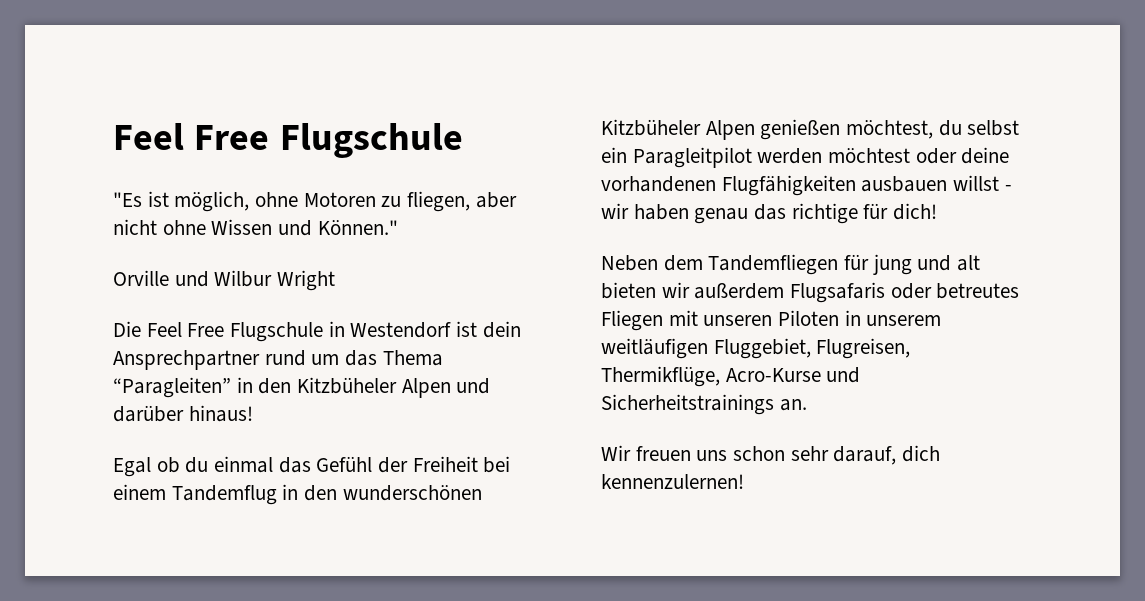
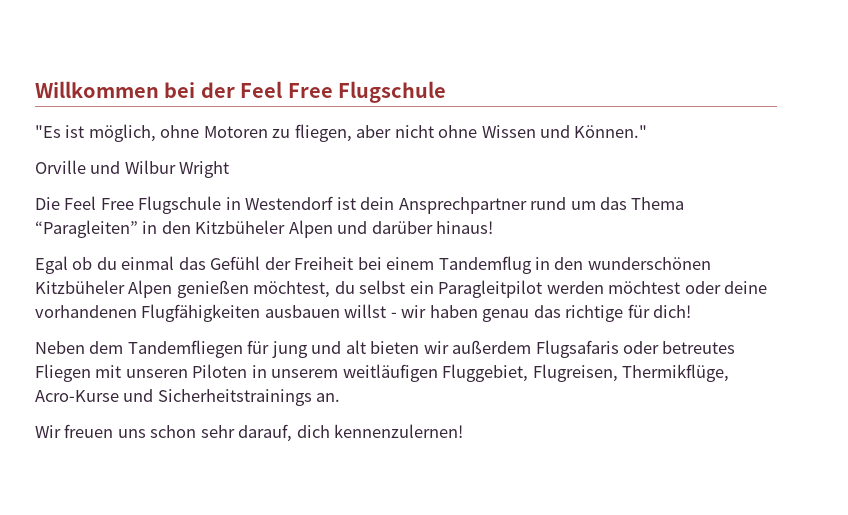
(113, 136) none -> [35,81,235,98] Willkommen bei der

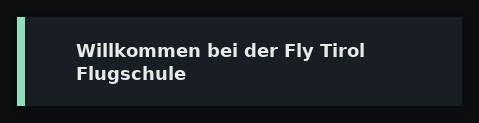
[240,81,446,103] [35,124,648,142] [35,160,230,178] [35,196,685,214] [35,220,494,238] [35,256,711,274] [35,280,768,298] [35,304,692,322] [35,340,736,358] [35,364,730,382] [35,389,341,406] [35,424,464,442] Feel Free Flugschule // "Es ist möglich, ohne Motoren zu fliegen, aber nicht ohne Wissen und Können." // Orville und Wilbur Wright // Die Feel Free Flugschule in Westendorf ist dein Ansprechpartner rund um das Thema “Paragleiten” in den Kitzbüheler Alpen und darüber hinaus! // Egal ob du einmal das Gefühl der Freiheit bei einem Tandemflug in den wunderschönen Kitzbüheler Alpen genießen möchtest, du selbst ein Paragleitpilot werden möchtest oder deine vorhandenen Flugfähigkeiten ausbauen willst - wir haben genau das richtige für dich! // Neben dem Tandemfliegen für jung und alt bieten wir außerdem Flugsafaris oder betreutes Fliegen mit unseren Piloten in unserem weitläufigen Fluggebiet, Flugreisen, Thermikflüge, Acro-Kurse und Sicherheitstrainings an. // Wir freuen uns schon sehr darauf, dich kennenzulernen! -> [284,43,365,61] [76,66,186,84] Fly Tirol Flugschule

